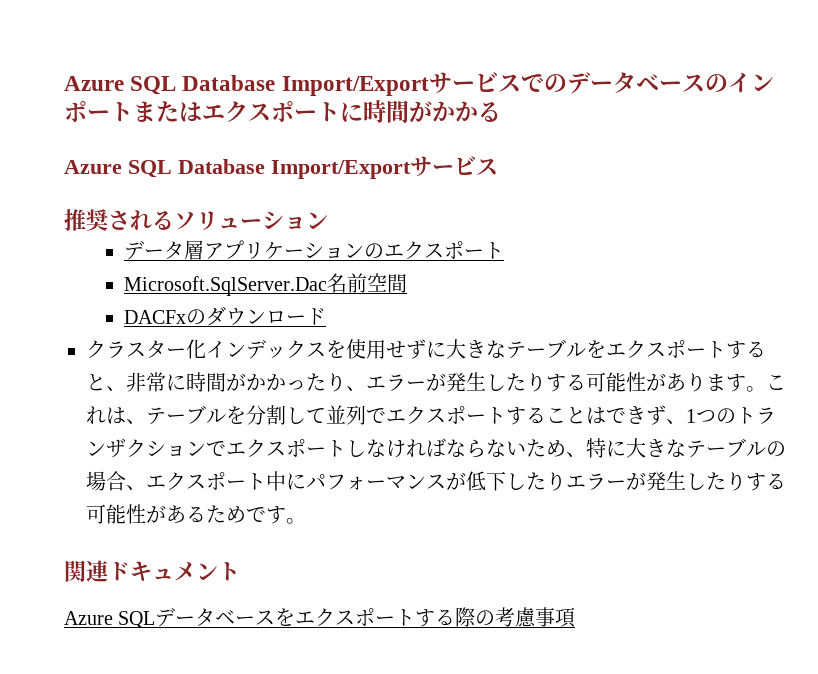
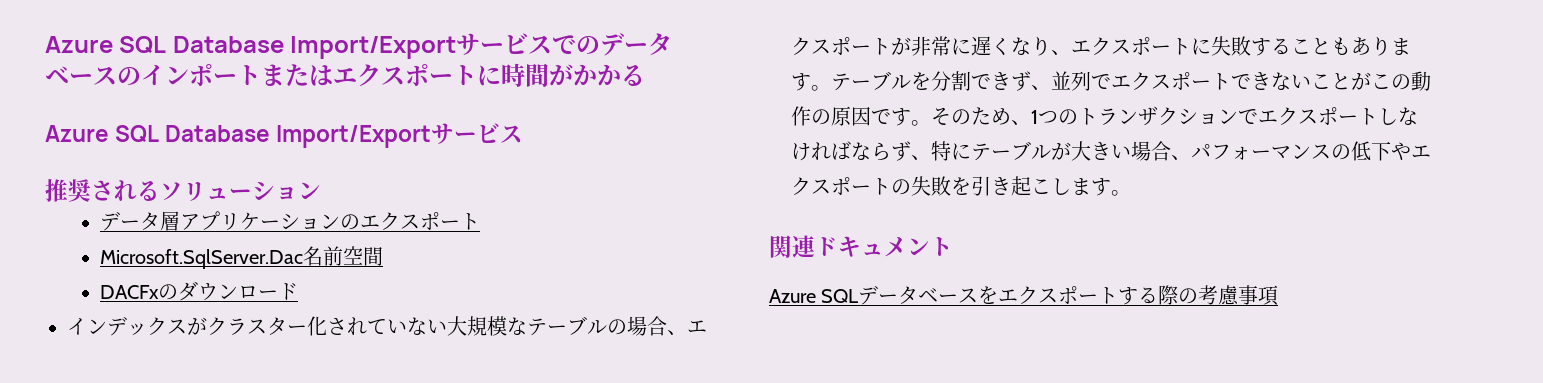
[86,339,766,359] [86,372,666,392] クラスター化インデックスを使用せずに大きなテーブルをエクスポートすると、非常に時間がかかったり、エラーが発生したりする可能性が -> [67,316,707,336] [791,36,1351,56] インデックスがクラスター化されていない大規模なテーブルの場合、エクスポートが非常に遅くなり、エクスポートに失敗することも
[766,374,786,390] [86,406,146,425] これは、 -> (831, 88) none
[286,407,326,424] して -> [971,71,1051,91] できず、
[506,405,666,425] することはできず -> [1231,71,1431,91] [791,106,1011,126] できないことがこの動作の原因です。そのため
[486,438,786,458] [86,471,786,491] [86,504,266,524] ないため、特に大きなテーブルの場合、エクスポート中にパフォーマンスが低下したりエラーが発生したりする可能性があるためで -> [891,141,1431,161] [791,176,1091,196] ず、特にテーブルが大きい場合、パフォーマンスの低下やエクスポートの失敗を引き起こしま

